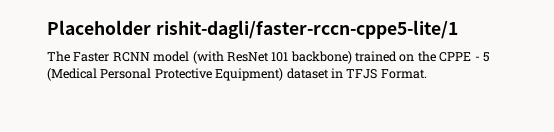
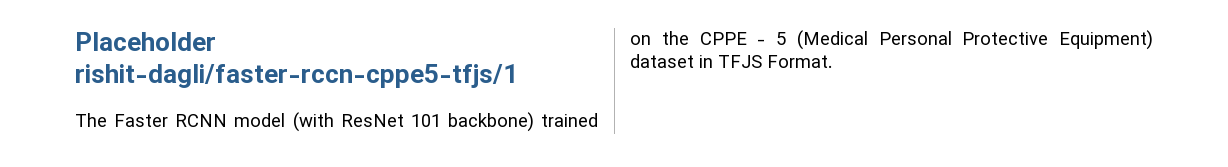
[155,20,458,39] rishit-dagli/faster-rccn-cppe5-lite/1 -> [75,64,518,88] rishit-dagli/faster-rccn-cppe5-tfjs/1

